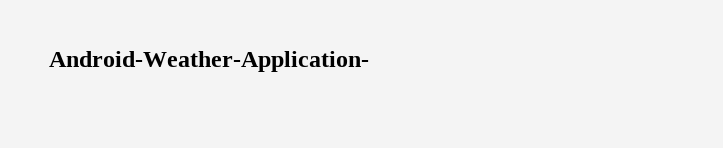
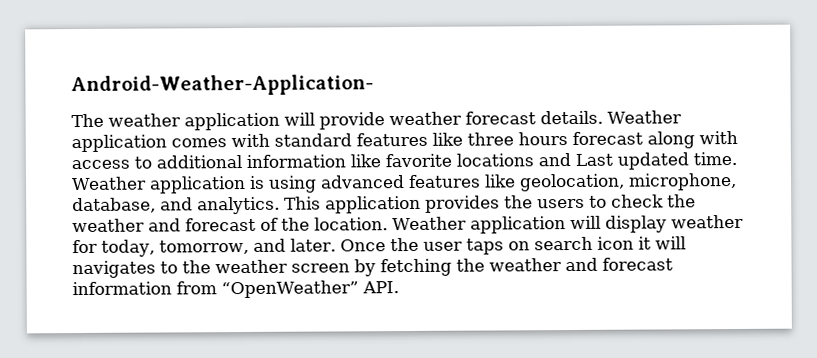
(369, 61) none -> [71,110,682,131] [71,130,738,153] [71,151,737,170] [71,172,737,194] [72,194,696,215] [72,214,744,234] [72,236,686,257] [72,257,673,279] [72,280,399,299] // The weather application will provide weather forecast details. Weather application comes with standard features like three hours forecast along with access to additional information like favorite locations and Last updated time. Weather application is using advanced features like geolocation, microphone, database, and analytics. This application provides the users to check the weather and forecast of the location. Weather application will display weather for today, tomorrow, and later. Once the user taps on search icon it will navigates to the weather screen by fetching the weather and forecast information from “OpenWeather” API.

